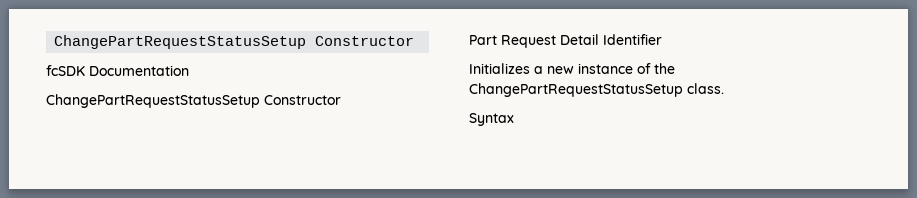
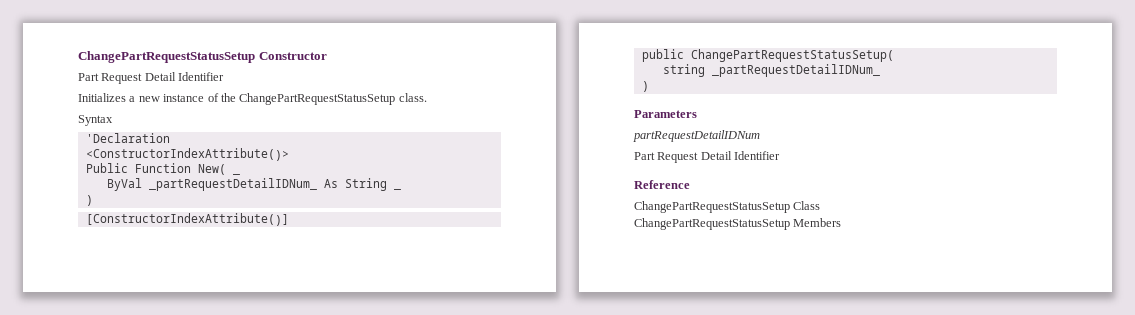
[54,35,415,49] [46,65,189,76] [46,94,341,108] ChangePartRequestStatusSetup Constructor // fcSDK Documentation // ChangePartRequestStatusSetup Constructor -> [78,51,327,63] ChangePartRequestStatusSetup Constructor
(514, 119) none -> [85,133,170,143] [85,148,289,161] [85,163,240,175] [106,178,401,191] [85,195,93,206] [85,213,289,226] [641,49,894,62] [662,64,880,77] [641,81,649,92] [634,110,697,118] [633,130,760,142] [634,151,781,163] [634,180,690,189] [634,201,821,213] [634,218,842,230] // 'Declaration // <ConstructorIndexAttribute()> // Public Function New( _ // ByVal _partRequestDetailIDNum_ As String _ // ) // [ConstructorIndexAttribute()] // public ChangePartRequestStatusSetup( // string _partRequestDetailIDNum_ // ) // Parameters // partRequestDetailIDNum // Part Request Detail Identifier // Reference // ChangePartRequestStatusSetup Class // ChangePartRequestStatusSetup Members

